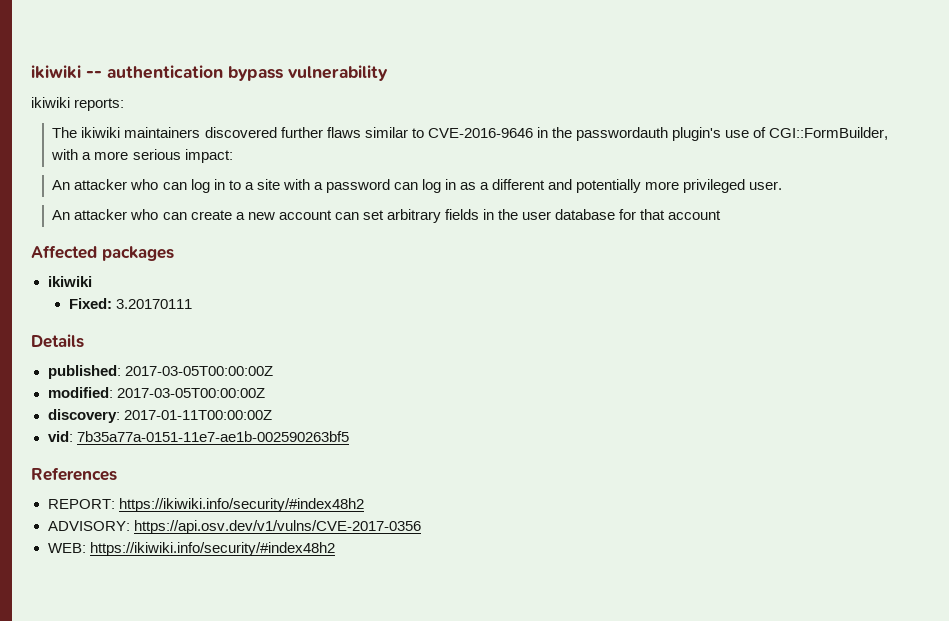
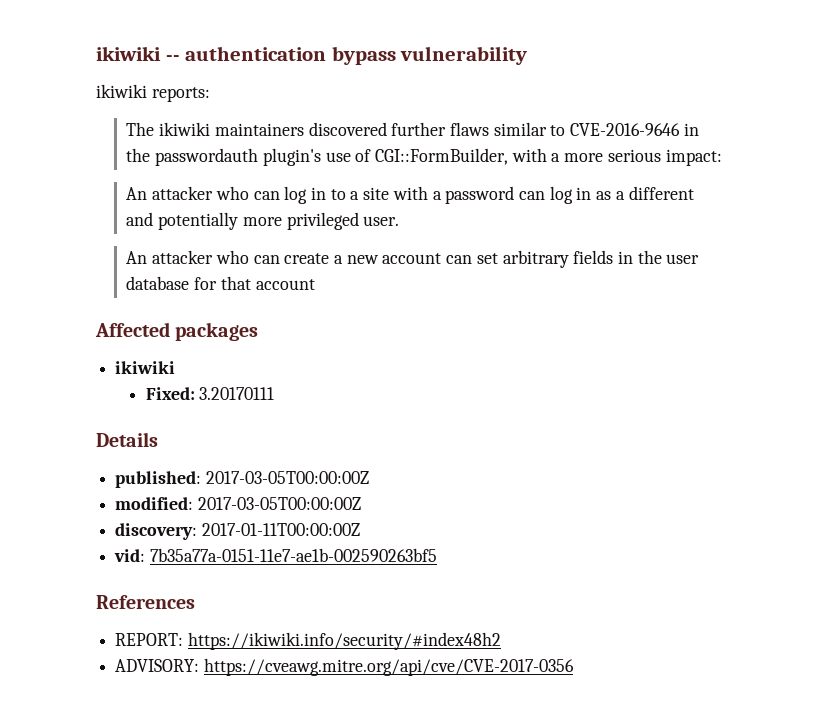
[133,520,421,534] [47,542,335,556] https://api.osv.dev/v1/vulns/CVE-2017-0356 // WEB: https://ikiwiki.info/security/#index48h2 -> [203,658,574,676] https://cveawg.mitre.org/api/cve/CVE-2017-0356

